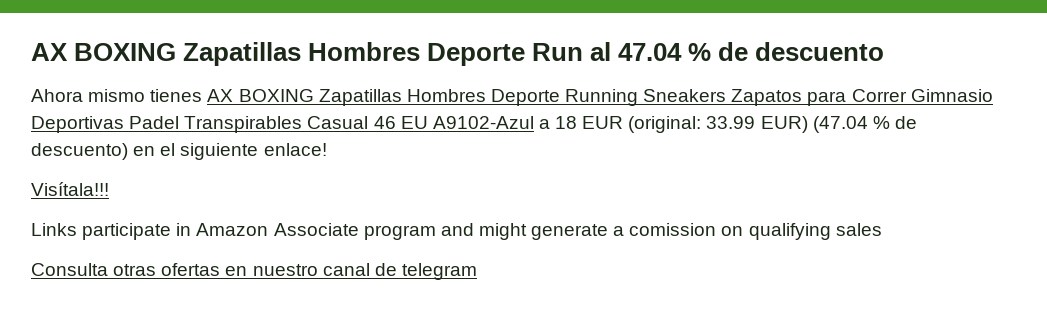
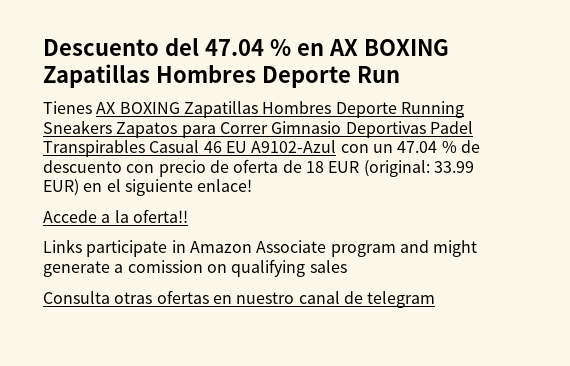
(31, 52) none -> [43,38,324,56] Descuento del 47.04 % en
[590,42,885,61] [31,89,203,102] al 47.04 % de descuento // Ahora mismo tienes -> [43,101,92,114] // Tienes
[538,119,550,129] a -> [340,140,480,153] [43,159,302,177] con un 47.04 % de descuento con precio de oferta de
[812,116,917,133] [31,143,128,160] (47.04 % de descuento) -> (79, 187) none
[31,182,109,196] Visítala!!! -> [43,209,188,223] Accede a la oferta!!

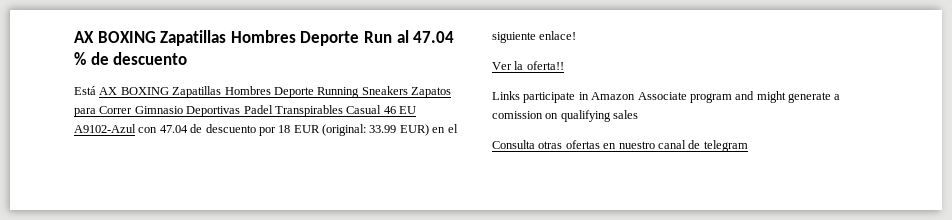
[43,38,324,56] Descuento del 47.04 % en -> (74, 37) none
[43,101,92,114] // Tienes -> [396,30,455,43] [74,52,188,65] [74,86,96,95] al 47.04 % de descuento // Está
[372,140,480,153] [43,159,302,177] un 47.04 % de descuento con precio de oferta de -> [159,124,276,136] 47.04 de descuento por
[43,210,111,223] Accede a -> [492,62,512,70] Ver

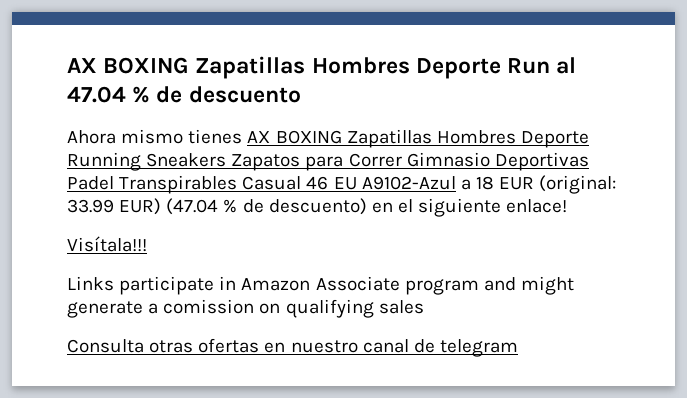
[74,86,96,95] Está -> [67,129,243,144] Ahora mismo tienes
[138,124,276,136] con 47.04 de descuento por -> [460,179,471,190] a
(429, 130) none -> [166,198,367,215] (47.04 % de descuento)
[492,61,564,70] Ver la oferta!! -> [67,236,147,252] Visítala!!!

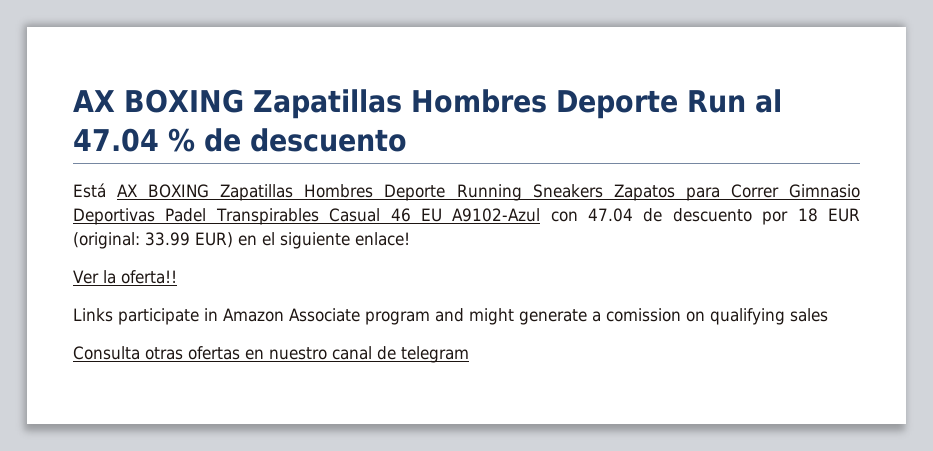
[67,129,243,144] Ahora mismo tienes -> [73,183,106,198] Está
[460,179,471,190] a -> [550,208,789,225] con 47.04 de descuento por
[166,198,367,215] (47.04 % de descuento) -> (233, 240) none
[67,236,147,252] Visítala!!! -> [73,270,177,284] Ver la oferta!!

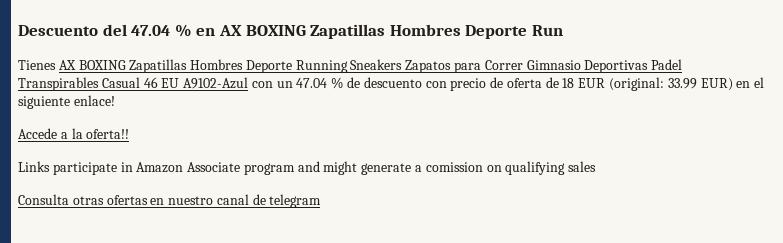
(73, 101) none -> [18,24,216,37] Descuento del 47.04 % en
[754,89,782,113] [73,128,407,152] [73,183,106,198] al 47.04 % de descuento // Está -> [18,60,56,70] // Tienes
[588,208,789,225] 47.04 de descuento por -> [276,77,559,91] un 47.04 % de descuento con precio de oferta de
[73,270,99,284] Ver -> [18,128,68,139] Accede a

